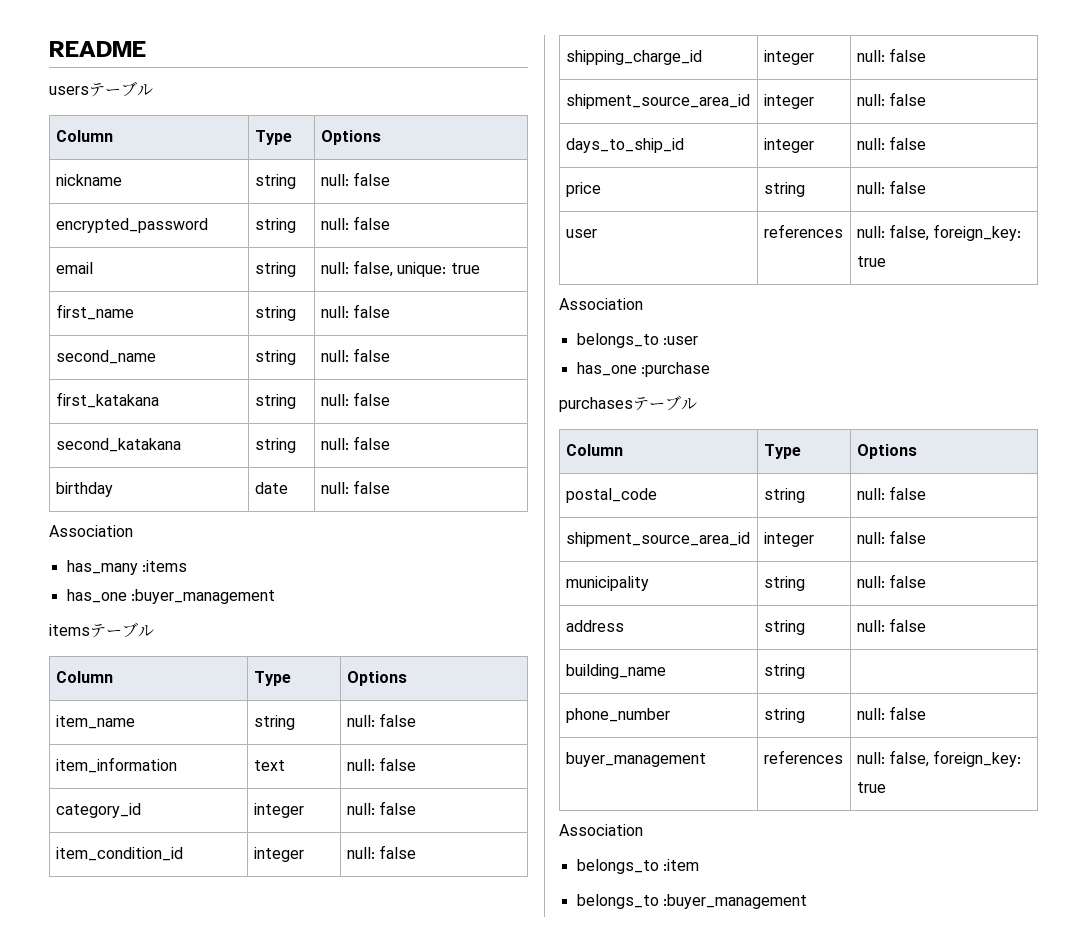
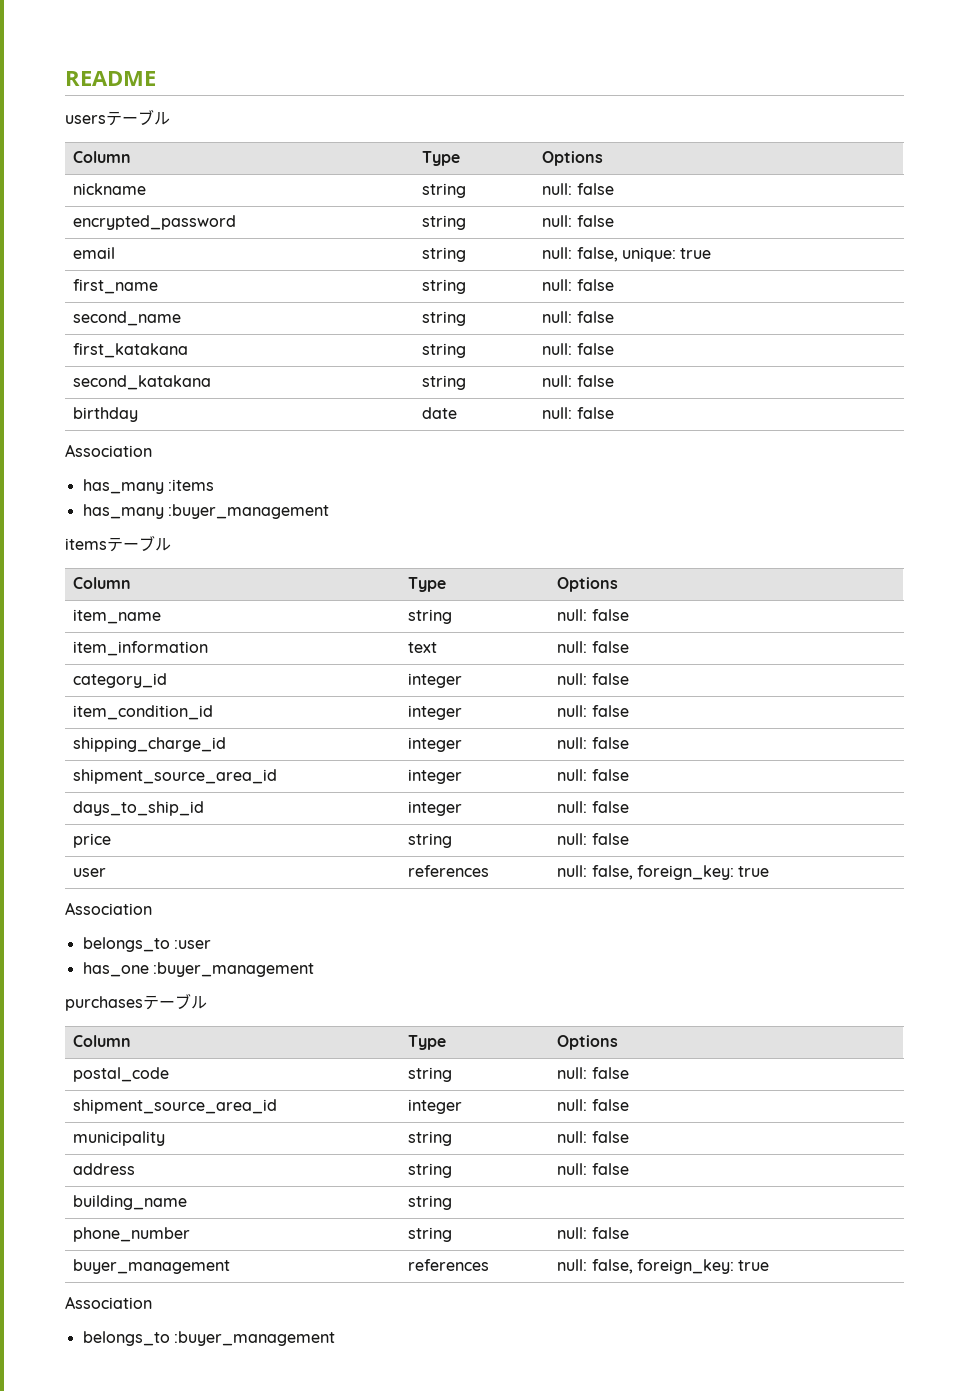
[66,589,127,603] has_one -> [82,504,164,519] has_many
[640,362,710,377] :purchase -> [152,962,314,977] :buyer_management
[576,859,699,874] // belongs_to :item -> (152, 1302) none

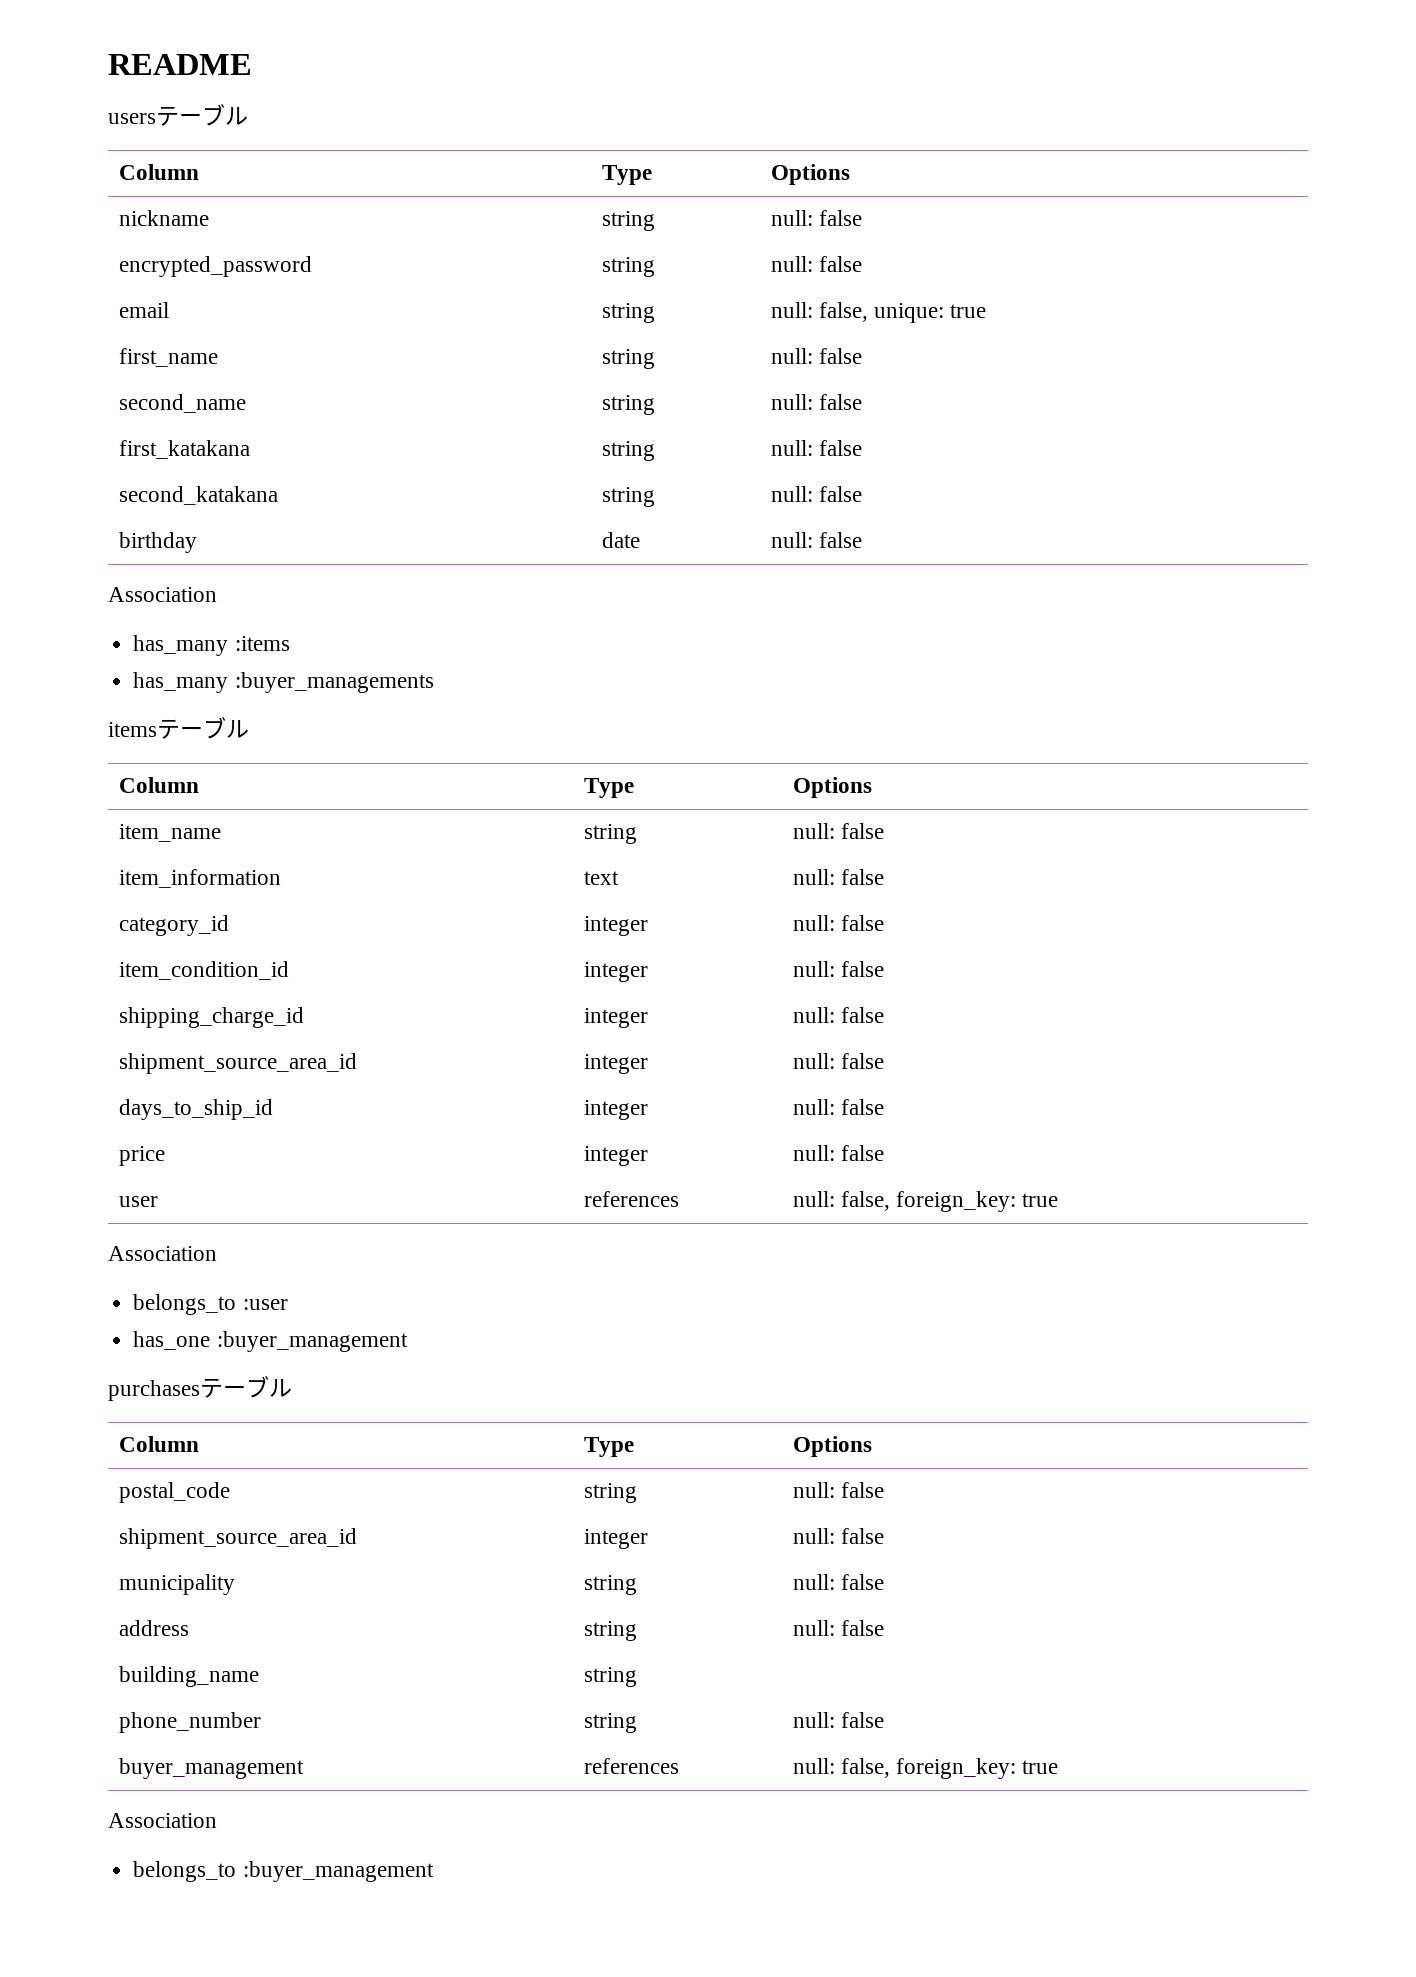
[167,504,329,519] :buyer_management -> [234,672,434,693] :buyer_managements
[408,833,453,848] string -> [583,1146,648,1166] integer

